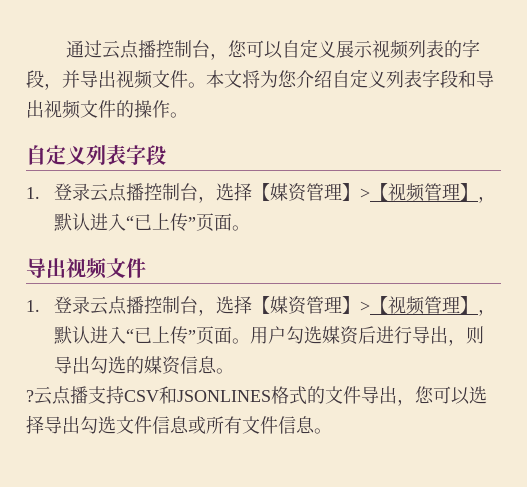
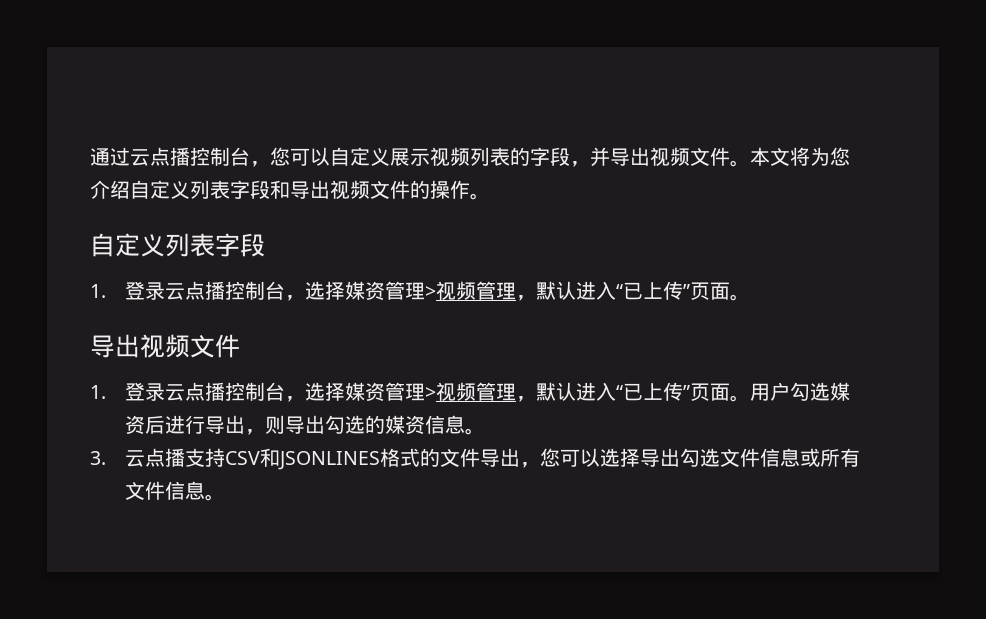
[251,183,478,202] 【媒资管理】>【视频管理】 -> [345,281,517,301] 媒资管理>视频管理
[251,296,478,315] 【媒资管理】>【视频管理】 -> [345,382,517,402] 媒资管理>视频管理
[26,390,34,402] ? -> [90,451,106,465] 3.

